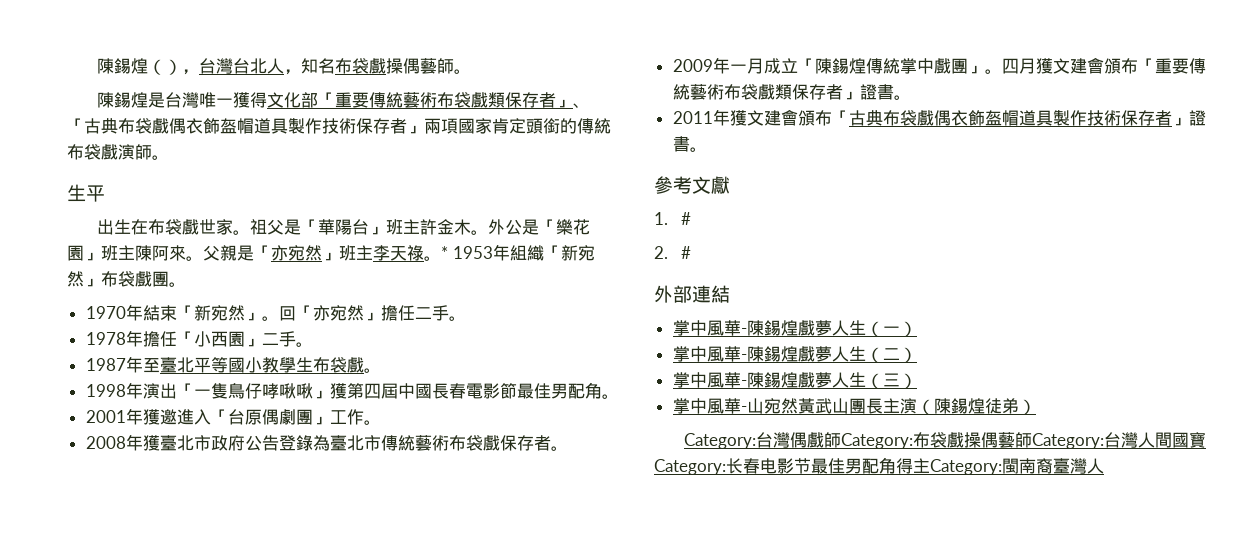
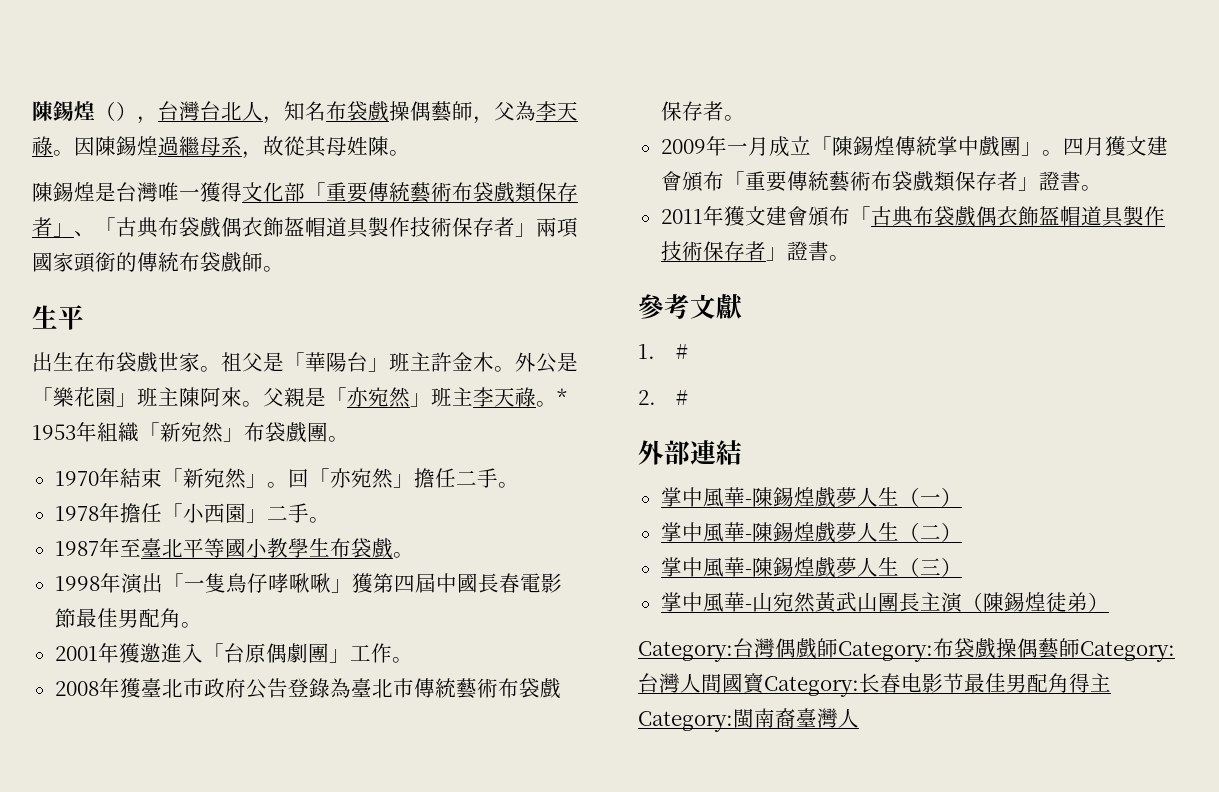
(454, 66) none -> [473,101,578,124] [32,136,389,159] ，父為李天祿。因陳錫煌過繼母系，故從其母姓陳
[492,118,526,134] 肯定 -> (74, 262) none
[118,144,135,160] 演 -> (242, 262) none

